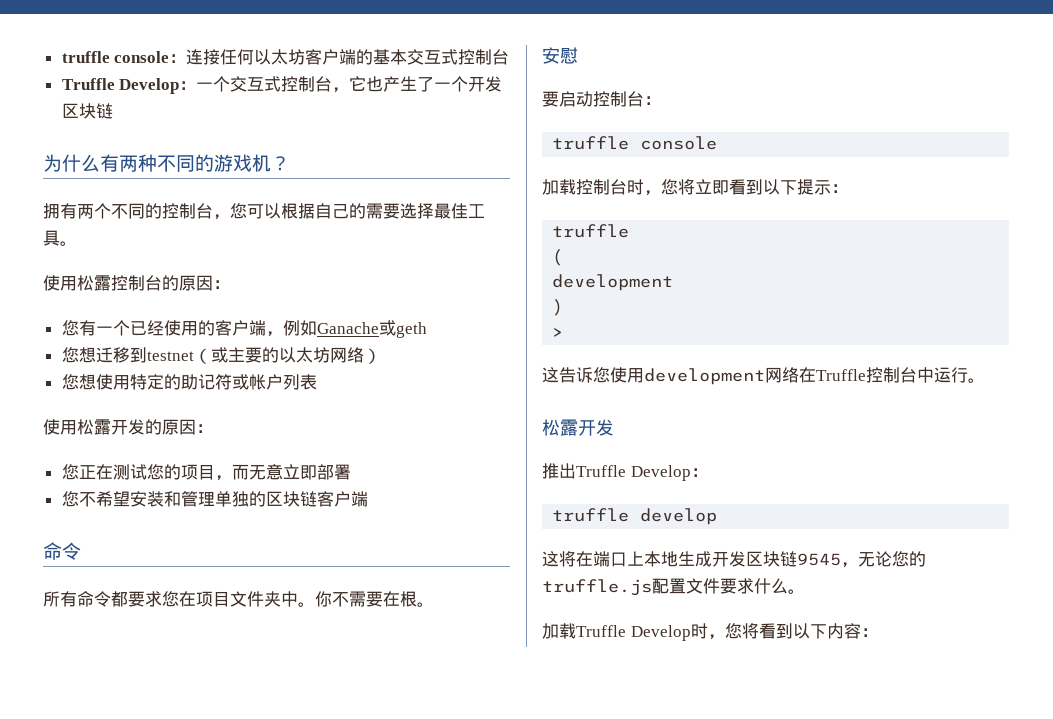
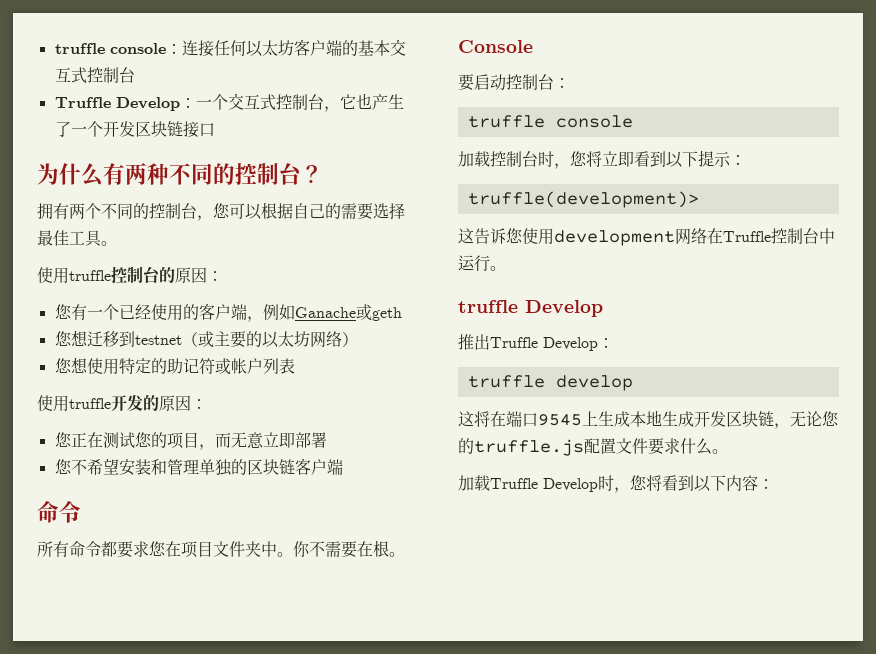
(113, 111) none -> [182,121,215,138] 接口
[214,154,271,172] 游戏机 -> [235,163,302,185] 控制台
[77,275,111,291] 松露 -> [69,270,111,281] truffle
[77,419,111,435] 松露 -> [69,398,111,409] truffle
[542,47,578,64] 安慰 -> [458,40,533,53] Console
[552,224,630,238] [552,249,564,266] [552,274,674,291] [552,299,564,316] [552,328,564,337] truffle // ( // development // ) // > -> [467,191,699,208] truffle(development)>
[542,419,614,436] 松露开发 -> [458,300,603,317] truffle Develop
[627,551,644,566] 上 -> [538,411,630,427] 9545上生成
[797,553,841,566] 9545 -> (774, 419) none

